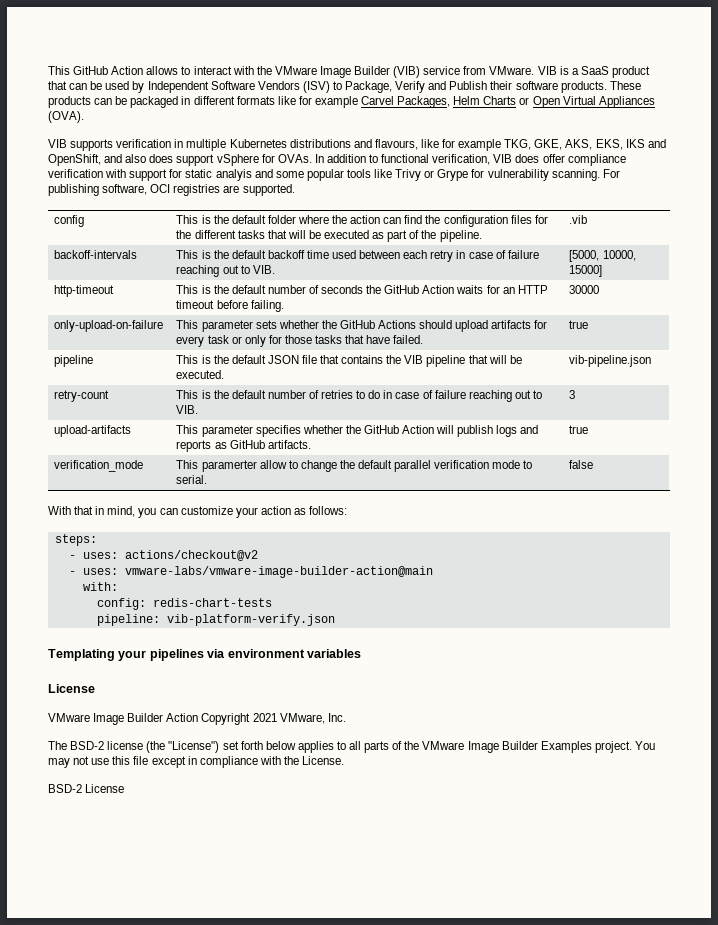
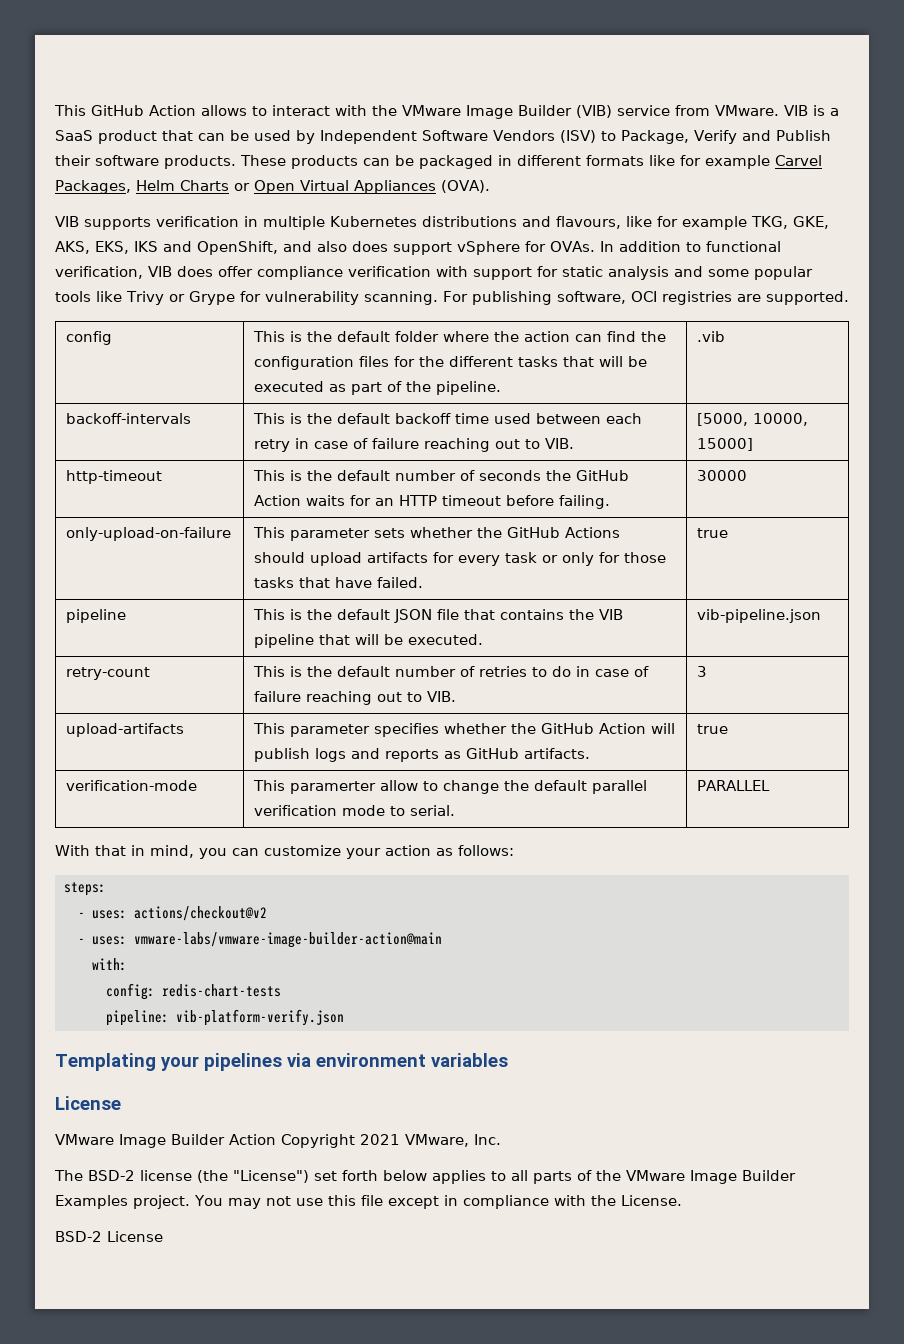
[215,169,252,181] analyis -> [608,266,669,280] analysis
[54,460,144,472] verification_mode -> [66,780,198,791] verification-mode
[569,460,594,469] false -> [697,780,771,791] PARALLEL

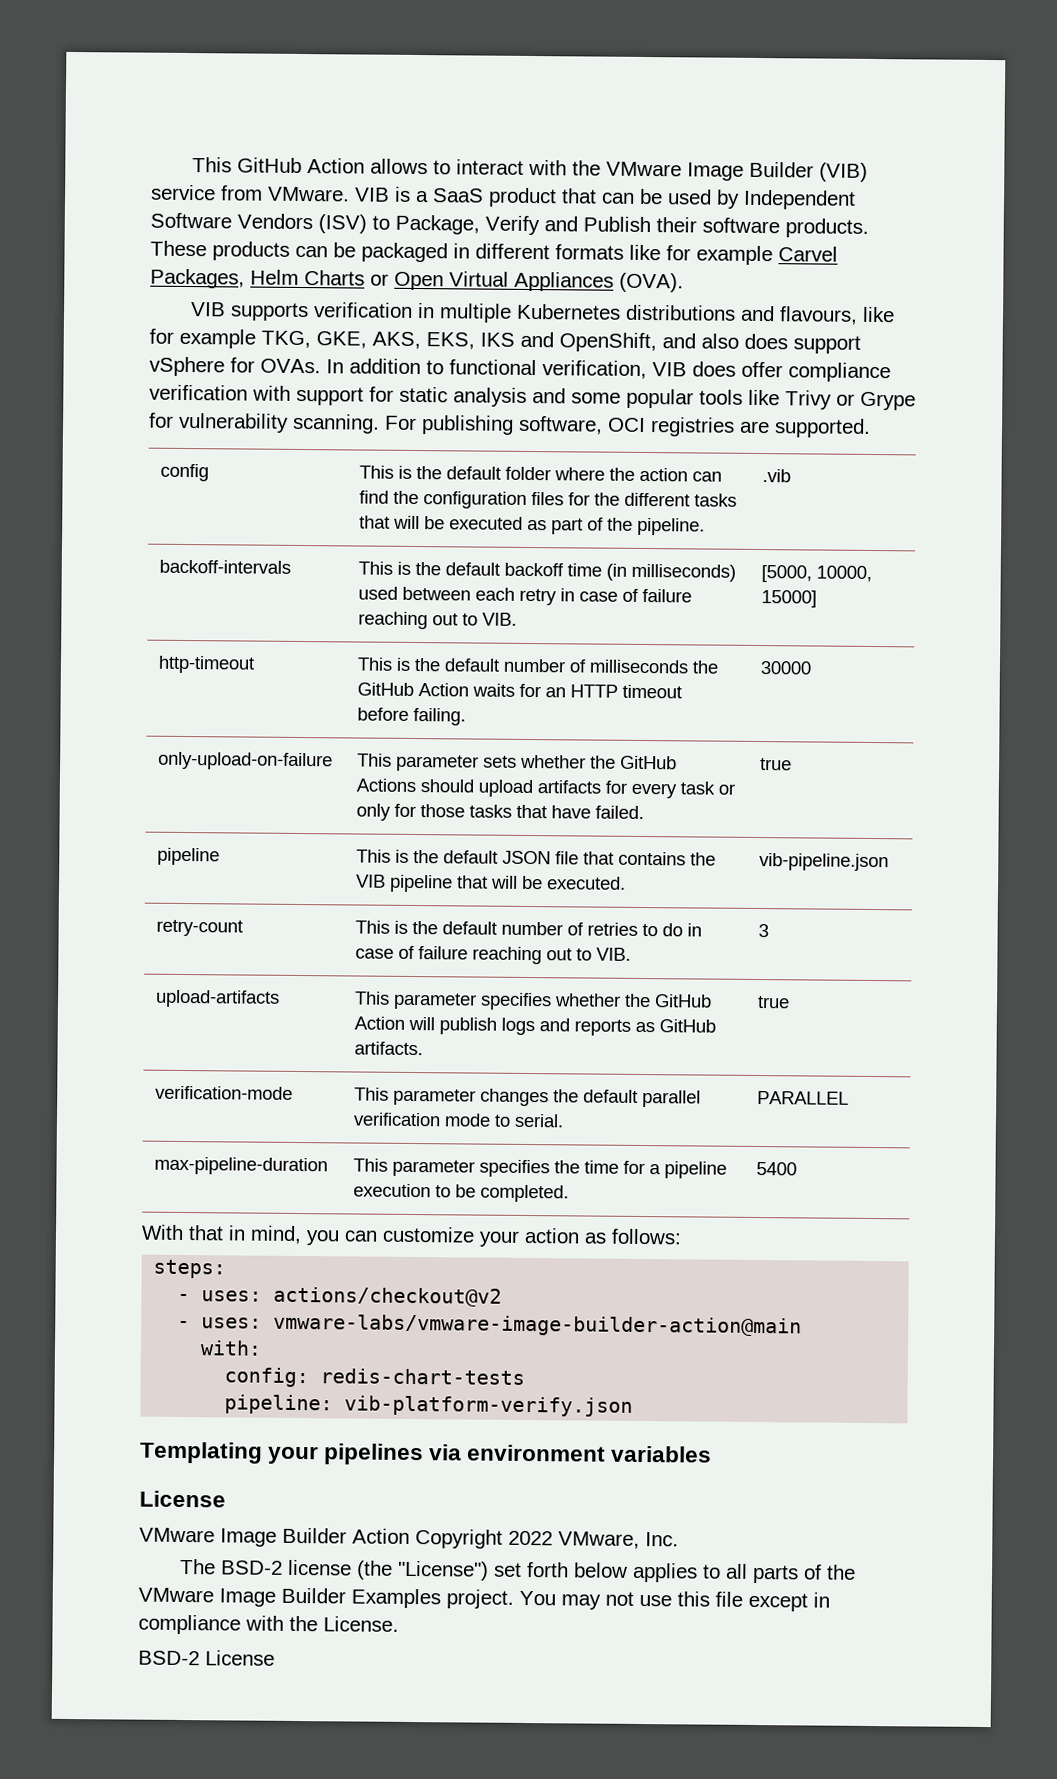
(490, 418) none -> [606,563,737,582] (in milliseconds)
[479,470,542,481] seconds -> [589,659,690,674] milliseconds
[290,780,500,794] paramerter allow to change -> [393,1088,550,1107] parameter changes
(771, 785) none -> [154,1156,329,1176] [353,1158,728,1179] [353,1183,570,1203] [756,1162,798,1176] // max-pipeline-duration | This parameter specifies the time for a pipeline execution to be completed. | 5400
[360,1134,400,1145] 2021 -> [508,1530,553,1546] 2022

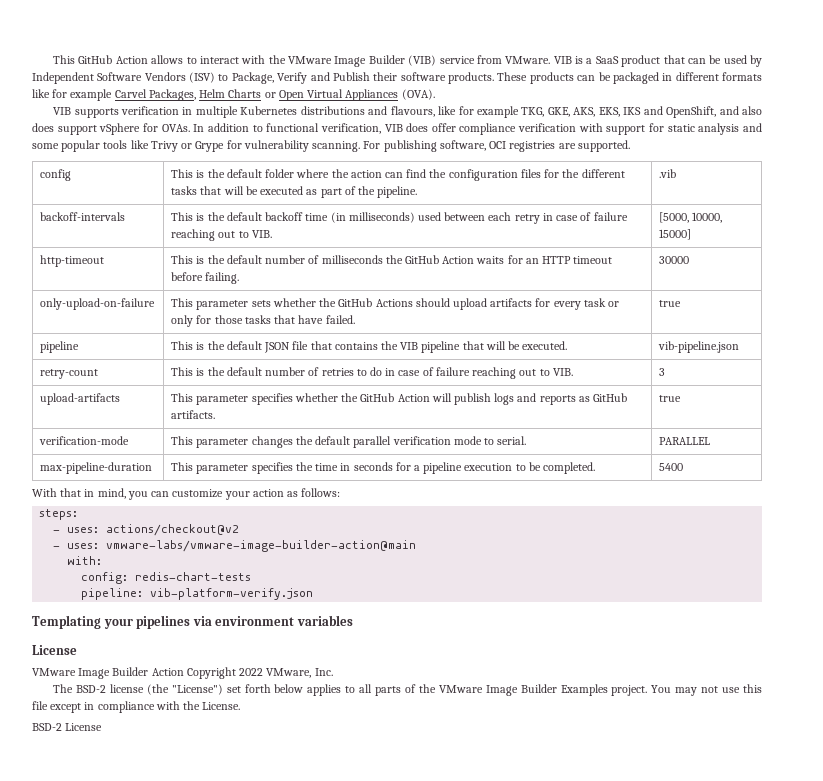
(620, 1167) none -> [340,462,393,471] in seconds

